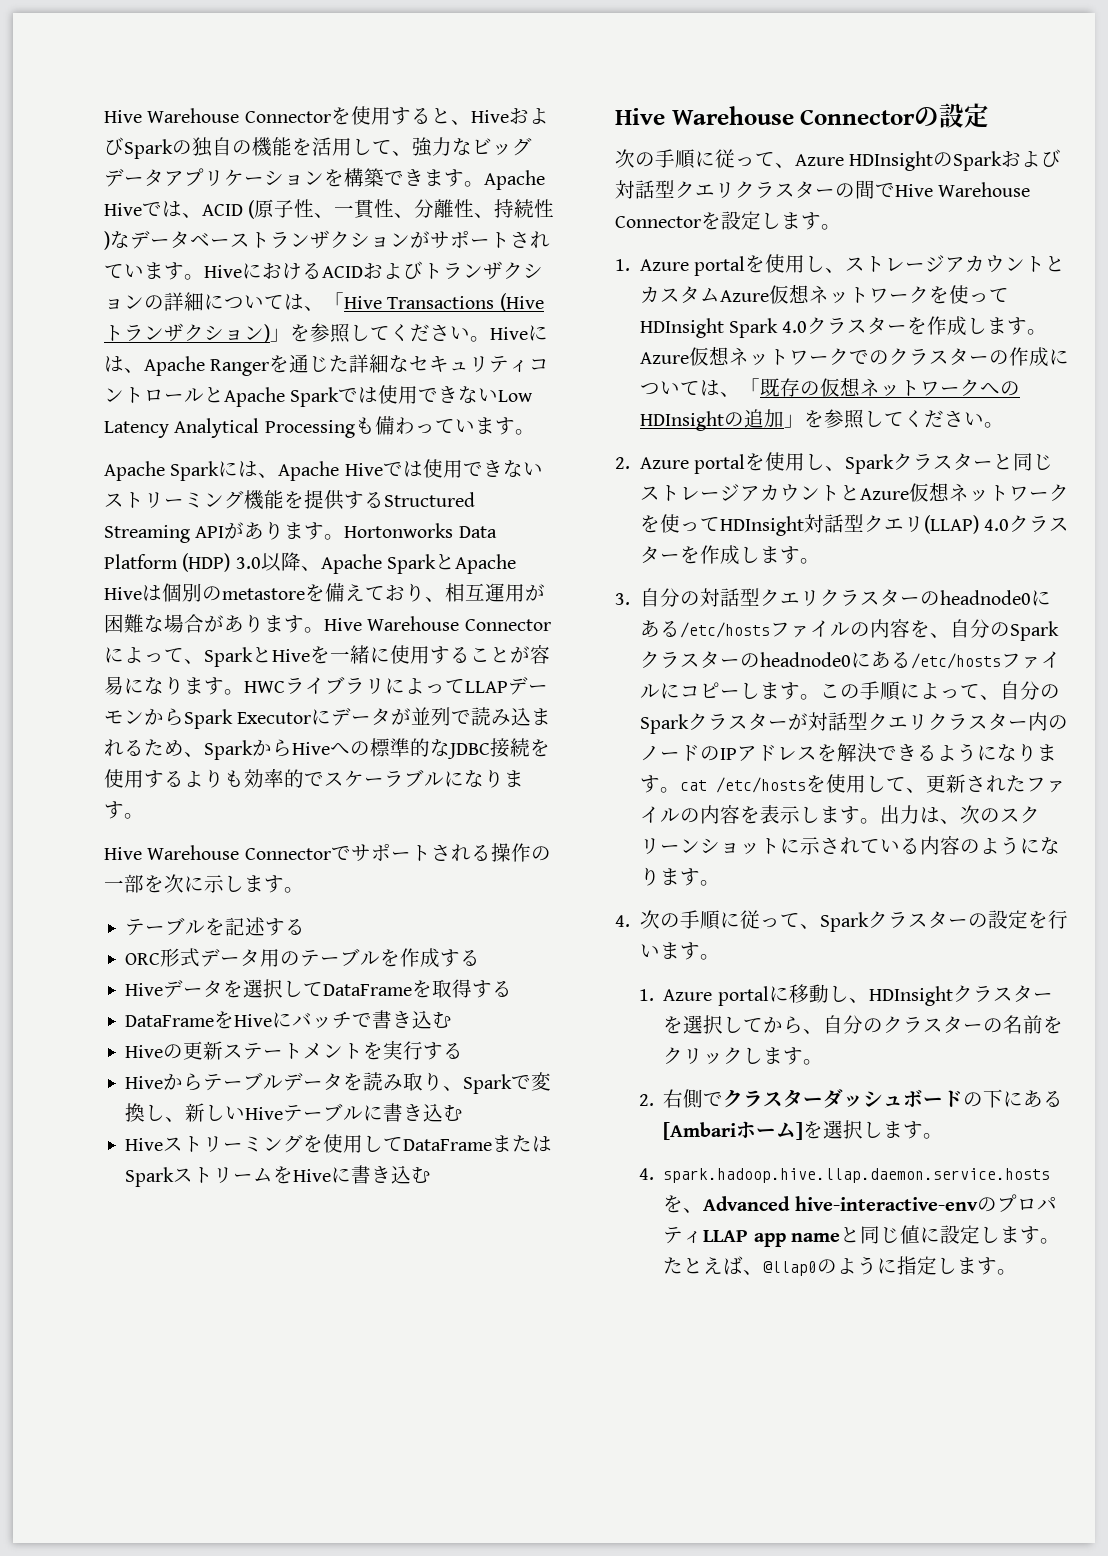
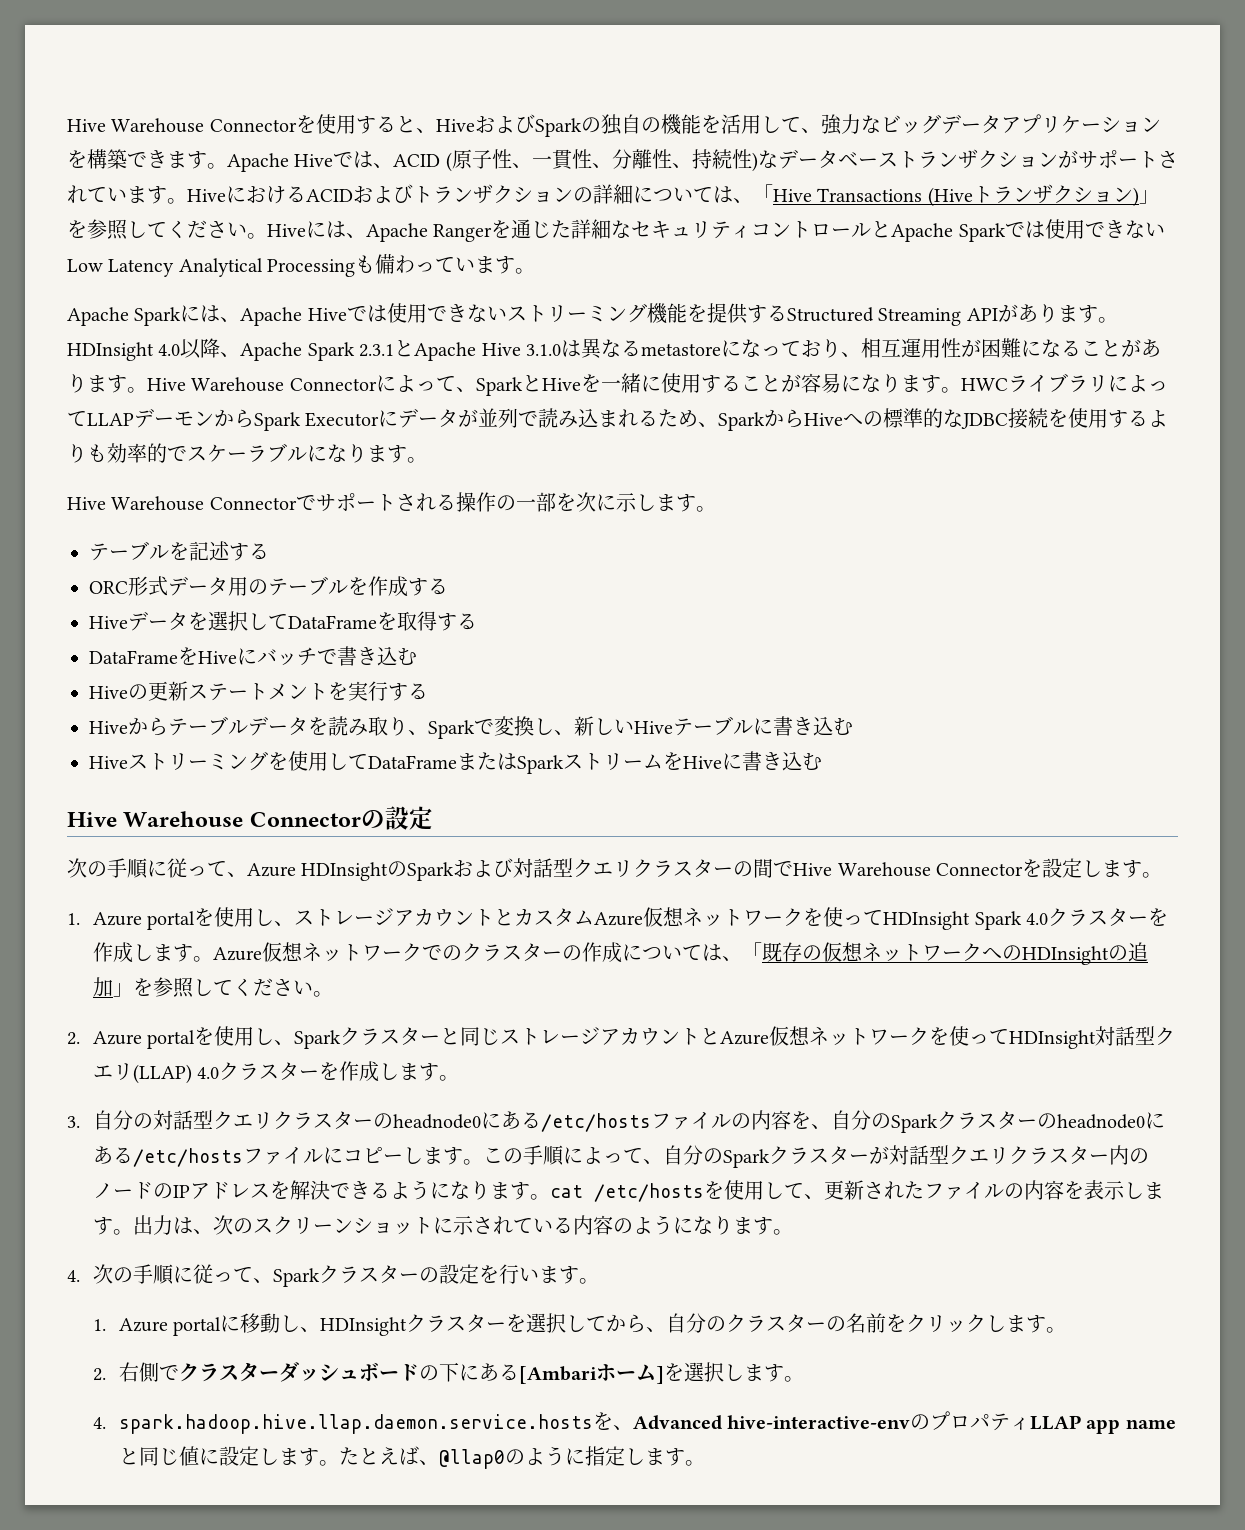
[344,523,497,538] [104,553,261,572] Hortonworks Data Platform (HDP) 3.0 -> [67,342,181,361] HDInsight 4.0
(436, 564) none -> [359,344,395,357] 2.3.1
[142,583,545,602] [104,614,204,633] は個別のmetastoreを備えており、相互運用が困難な場合 -> [526,338,1121,359] 3.1.0は異なるmetastoreになっており、相互運用性が困難になること

